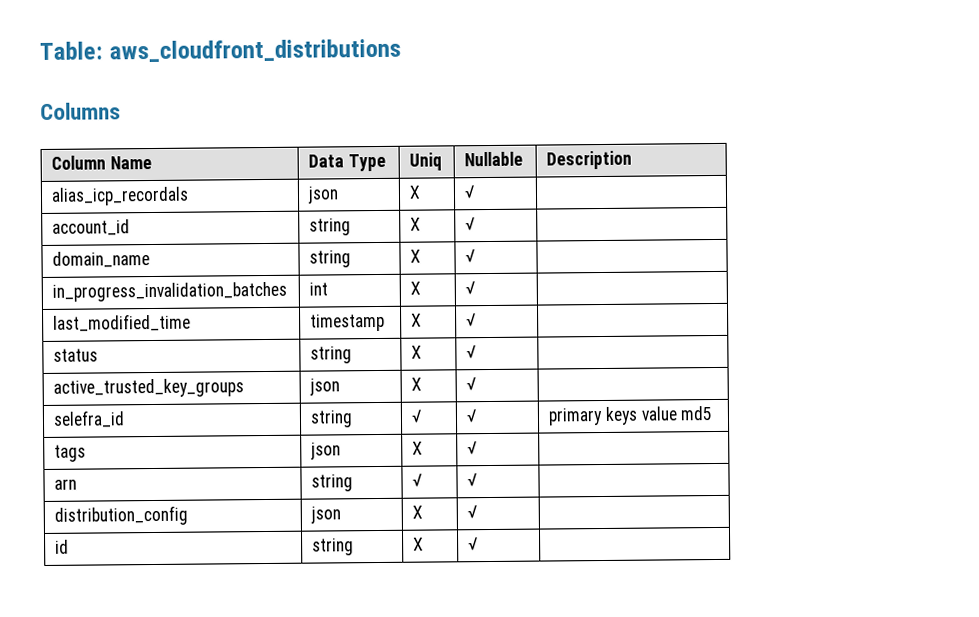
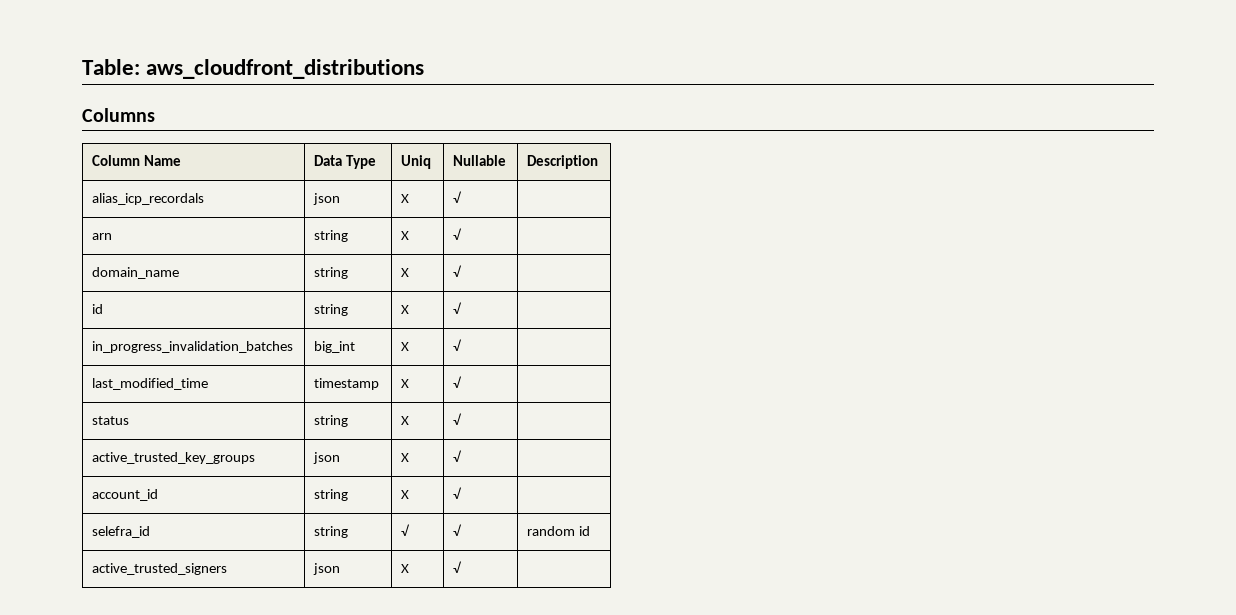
[52,219,131,236] account_id -> [92,233,113,240] arn
(476, 256) none -> [92,304,104,314] [314,304,349,316] [401,305,410,314] [453,302,463,314] // id | string | X | √ |
[309,282,329,296] int -> [314,341,356,353] big_int
(477, 384) none -> [92,489,159,501] [314,489,349,501] [401,490,410,499] [453,487,463,499] // account_id | string | X | √ |
[548,406,714,426] [54,444,87,462] [310,442,342,460] [412,441,424,455] [467,441,478,455] [54,478,78,490] [311,474,354,492] [412,473,423,487] [467,473,478,487] [54,505,189,526] [310,506,342,524] [412,505,424,519] [467,505,478,519] [55,539,70,554] [312,538,355,556] primary keys value md5 // tags | json | X | √ | // arn | string | √ | √ | // distribution_config | json | X | √ | // id | string -> [527,526,591,536] [92,563,228,575] [313,563,341,575] random id // active_trusted_signers | json

